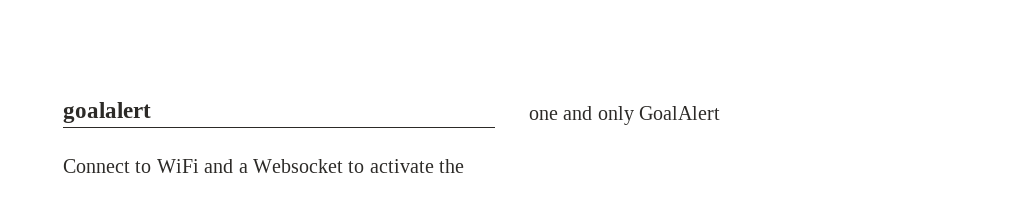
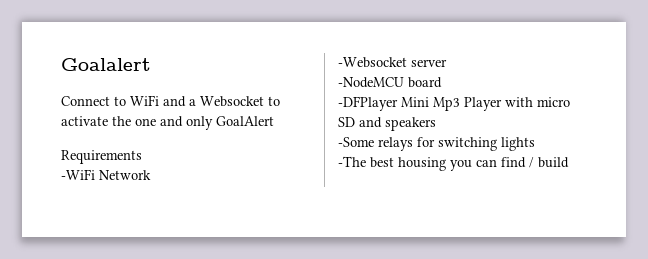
[63,102,151,123] goalalert -> [61,58,151,71] Goalalert
(721, 113) none -> [61,150,142,164] [61,169,151,180] [338,57,447,68] [338,77,442,88] [338,96,570,111] [338,117,436,131] [338,137,535,151] [338,156,569,171] // Requirements // -WiFi Network // -Websocket server // -NodeMCU board // -DFPlayer Mini Mp3 Player with micro SD and speakers // -Some relays for switching lights // -The best housing you can find / build

